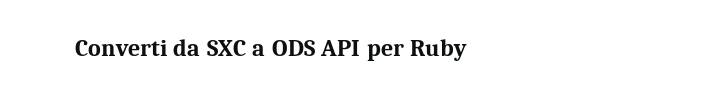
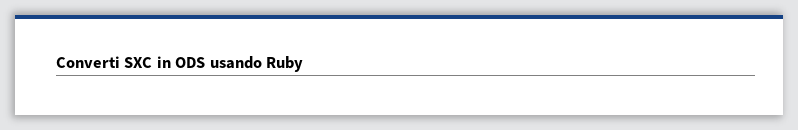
[173,39,404,61] da SXC a ODS API per -> [124,56,262,69] SXC in ODS usando

